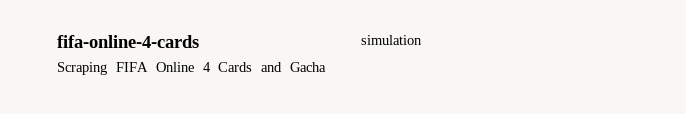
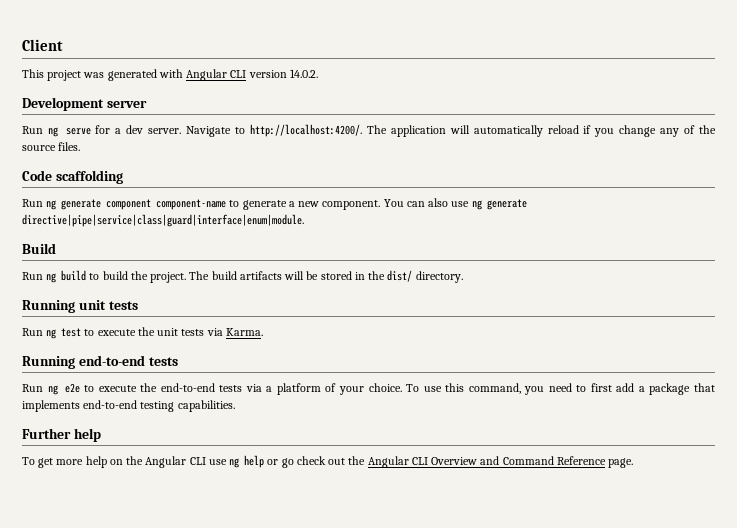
[57,35,199,48] [57,62,326,75] [361,35,422,45] fifa-online-4-cards // Scraping FIFA Online 4 Cards and Gacha simulation -> [22,39,63,51] [22,69,318,81] [22,97,147,111] [22,124,716,137] [22,142,81,151] [22,170,123,184] [22,198,527,210] [22,214,304,227] [22,243,56,254] [22,270,463,283] [22,300,138,313] [22,327,263,339] [22,355,178,369] [22,383,716,395] [22,400,235,412] [22,428,101,442] [22,455,634,468] Client // This project was generated with Angular CLI version 14.0.2. // Development server // Run ng serve for a dev server. Navigate to http://localhost:4200/. The application will automatically reload if you change any of the source files. // Code scaffolding // Run ng generate component component-name to generate a new component. You can also use ng generate directive|pipe|service|class|guard|interface|enum|module. // Build // Run ng build to build the project. The build artifacts will be stored in the dist/ directory. // Running unit tests // Run ng test to execute the unit tests via Karma. // Running end-to-end tests // Run ng e2e to execute the end-to-end tests via a platform of your choice. To use this command, you need to first add a package that implements end-to-end testing capabilities. // Further help // To get more help on the Angular CLI use ng help or go check out the Angular CLI Overview and Command Reference page.

